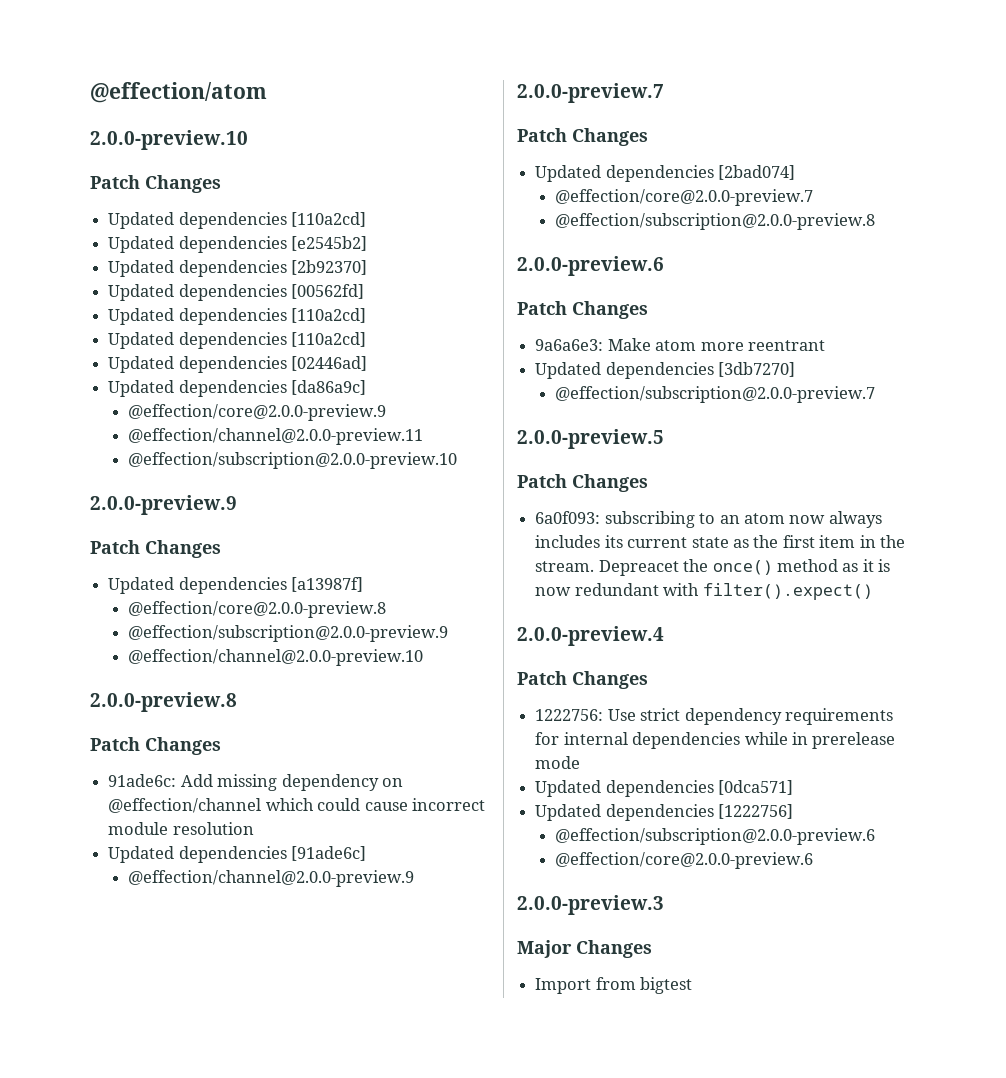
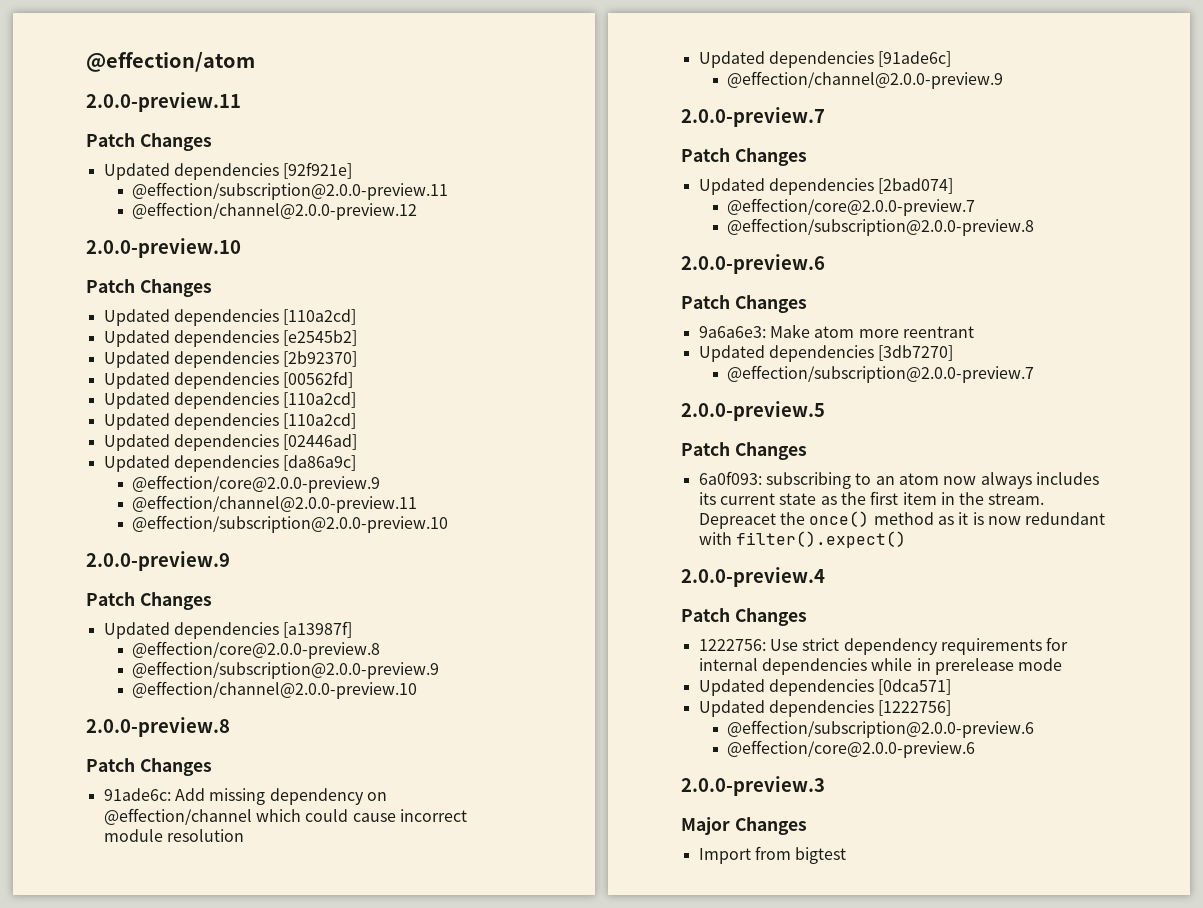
(267, 92) none -> [86,92,241,112] [86,133,212,151] [103,162,353,180] [132,182,449,200] [132,202,418,220] // 2.0.0-preview.11 // Patch Changes // Updated dependencies [92f921e] // @effection/subscription@2.0.0-preview.11 // @effection/channel@2.0.0-preview.12

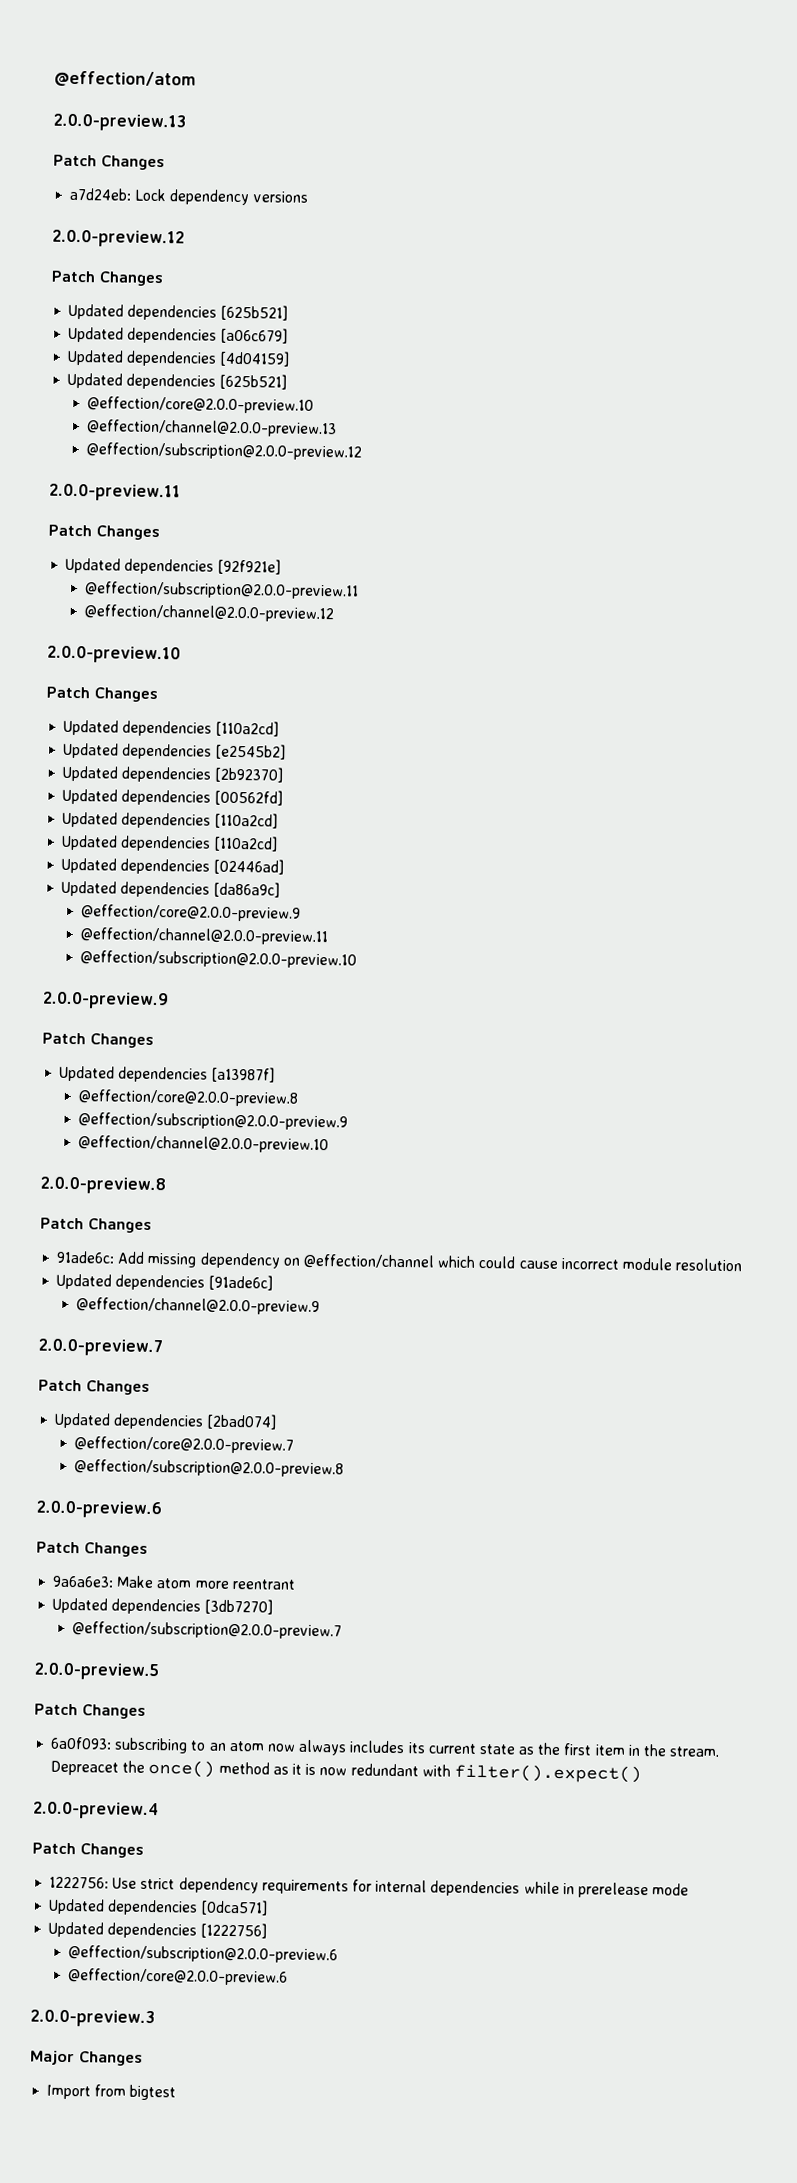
(255, 62) none -> [53,113,186,132] [53,154,165,171] [69,187,308,206] [52,229,185,248] [51,270,163,287] [68,303,289,321] [68,326,289,344] [67,349,291,367] [67,372,288,390] [87,396,315,414] [87,419,338,438] [86,442,363,461] // 2.0.0-preview.13 // Patch Changes // a7d24eb: Lock dependency versions // 2.0.0-preview.12 // Patch Changes // Updated dependencies [625b521] // Updated dependencies [a06c679] // Updated dependencies [4d04159] // Updated dependencies [625b521] // @effection/core@2.0.0-preview.10 // @effection/channel@2.0.0-preview.13 // @effection/subscription@2.0.0-preview.12

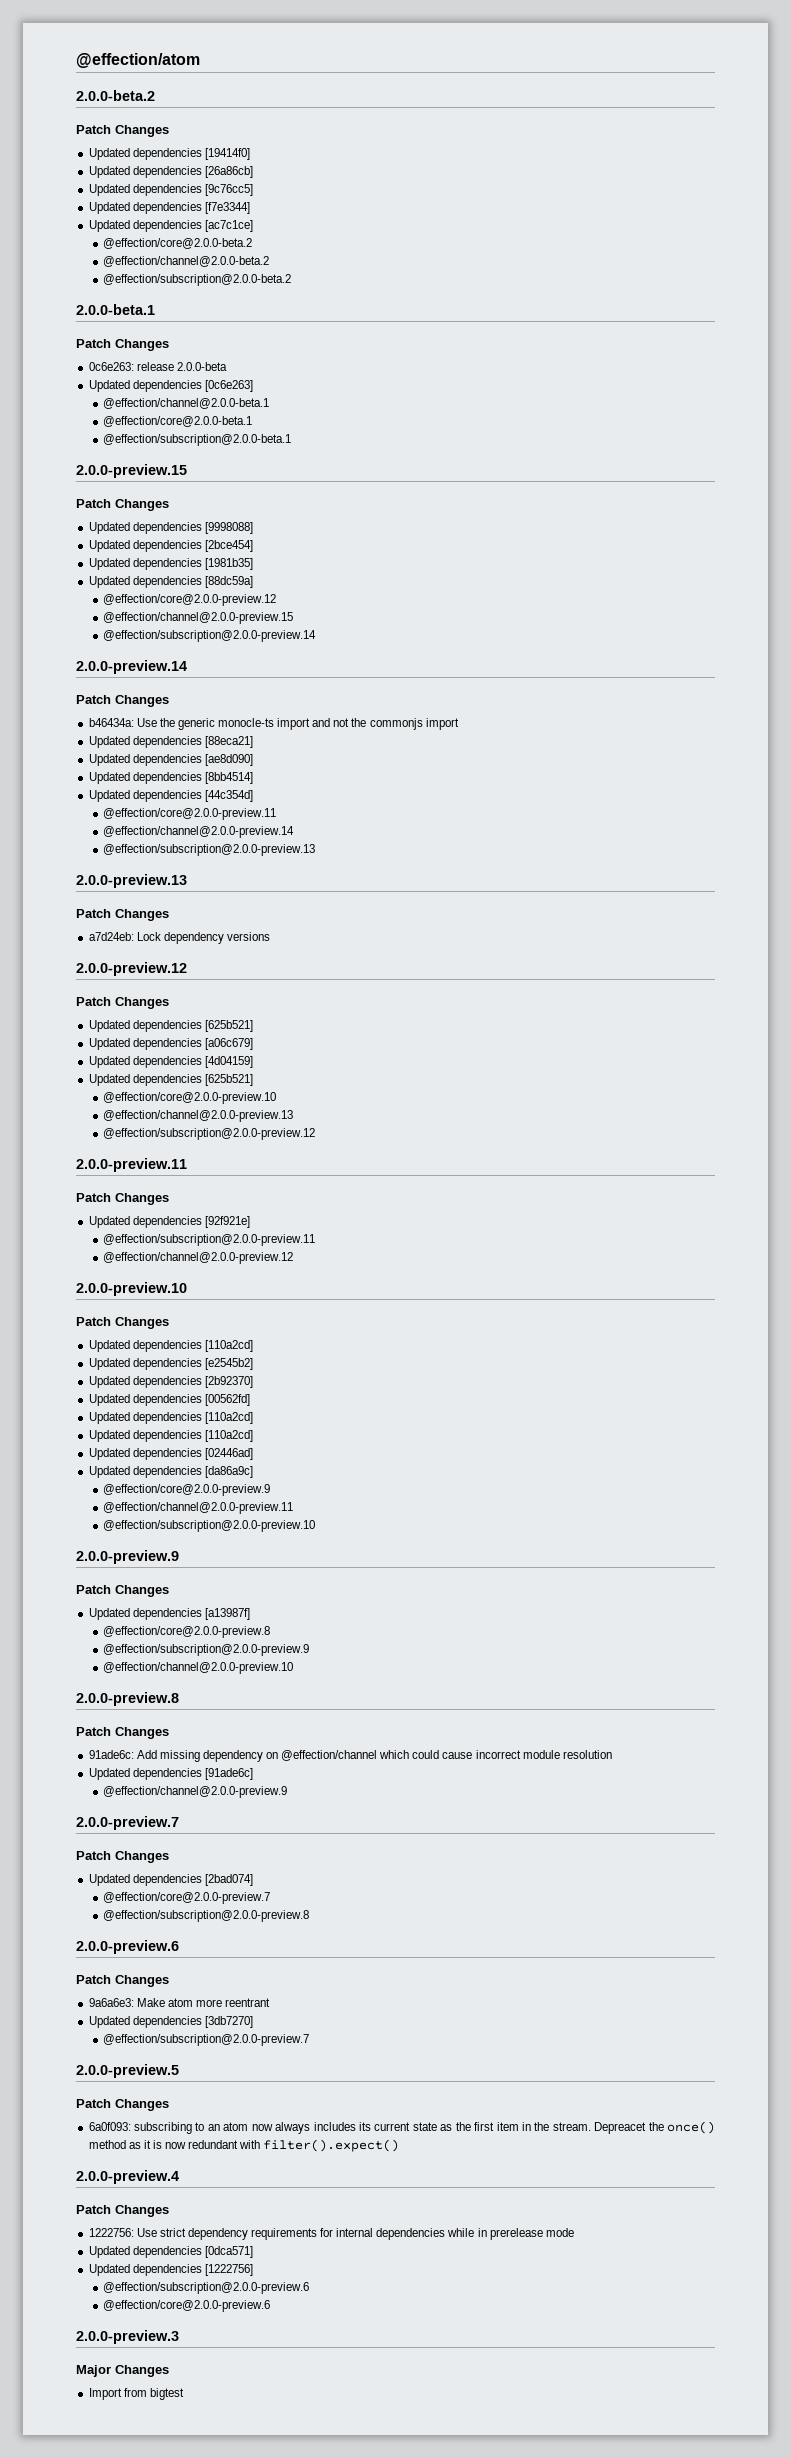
(196, 79) none -> [76,90,155,101] [76,125,169,137] [88,148,250,160] [88,166,253,178] [88,184,253,196] [88,202,250,214] [88,220,253,232] [102,238,252,249] [102,256,269,267] [102,274,291,286] [76,304,155,315] [76,339,169,351] [88,362,227,371] [88,380,253,392] [102,398,269,409] [102,416,252,427] [102,434,291,446] [76,464,187,478] [76,499,169,511] [88,522,253,534] [88,540,253,552] [88,558,253,570] [88,576,253,588] [102,594,276,606] [102,612,293,624] [102,630,316,642] [76,660,187,674] [76,695,169,707] [88,718,459,730] [88,736,253,748] [88,754,253,766] [88,772,253,784] [88,790,253,802] [102,808,276,820] [102,826,294,838] [102,844,315,856] // 2.0.0-beta.2 // Patch Changes // Updated dependencies [19414f0] // Updated dependencies [26a86cb] // Updated dependencies [9c76cc5] // Updated dependencies [f7e3344] // Updated dependencies [ac7c1ce] // @effection/core@2.0.0-beta.2 // @effection/channel@2.0.0-beta.2 // @effection/subscription@2.0.0-beta.2 // 2.0.0-beta.1 // Patch Changes // 0c6e263: release 2.0.0-beta // Updated dependencies [0c6e263] // @effection/channel@2.0.0-beta.1 // @effection/core@2.0.0-beta.1 // @effection/subscription@2.0.0-beta.1 // 2.0.0-preview.15 // Patch Changes // Updated dependencies [9998088] // Updated dependencies [2bce454] // Updated dependencies [1981b35] // Updated dependencies [88dc59a] // @effection/core@2.0.0-preview.12 // @effection/channel@2.0.0-preview.15 // @effection/subscription@2.0.0-preview.14 // 2.0.0-preview.14 // Patch Changes // b46434a: Use the generic monocle-ts import and not the commonjs import // Updated dependencies [88eca21] // Updated dependencies [ae8d090] // Updated dependencies [8bb4514] // Updated dependencies [44c354d] // @effection/core@2.0.0-preview.11 // @effection/channel@2.0.0-preview.14 // @effection/subscription@2.0.0-preview.13

